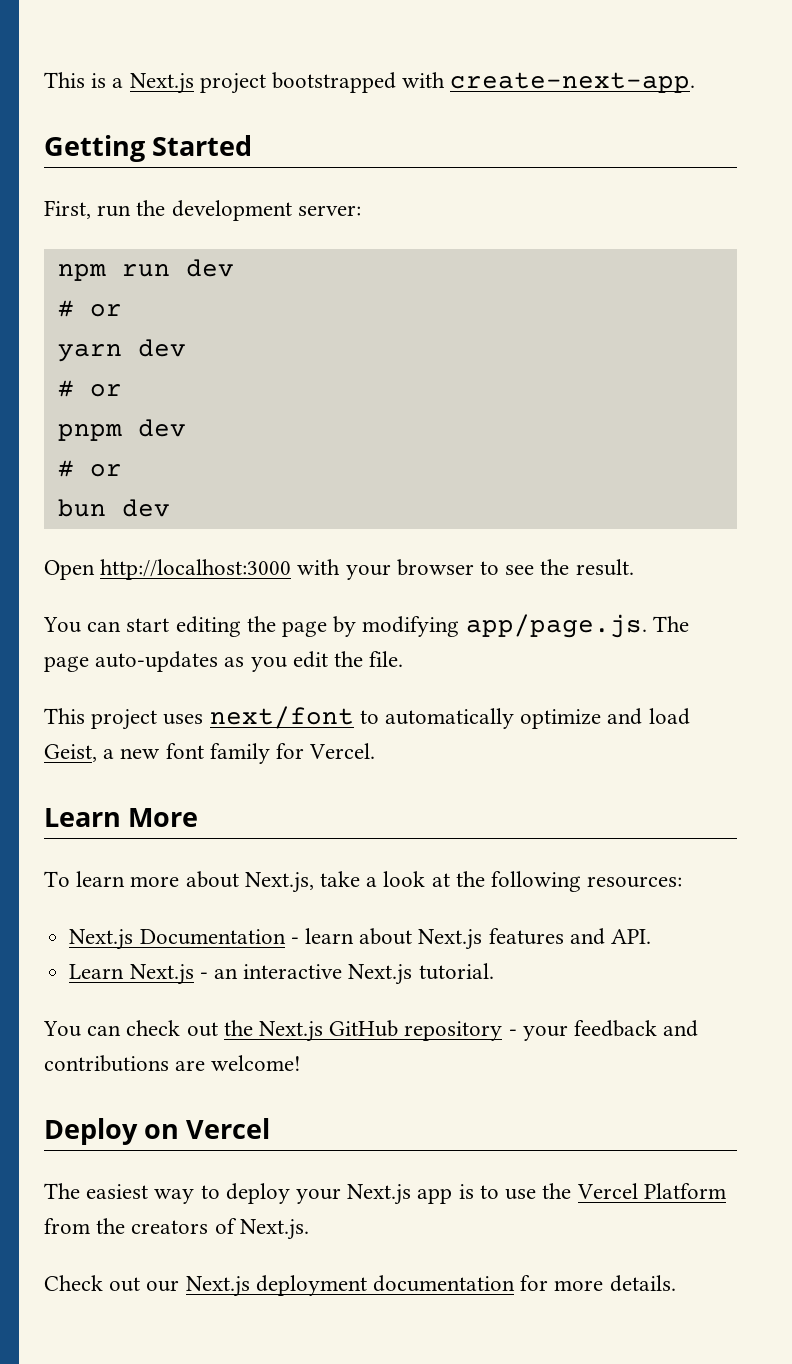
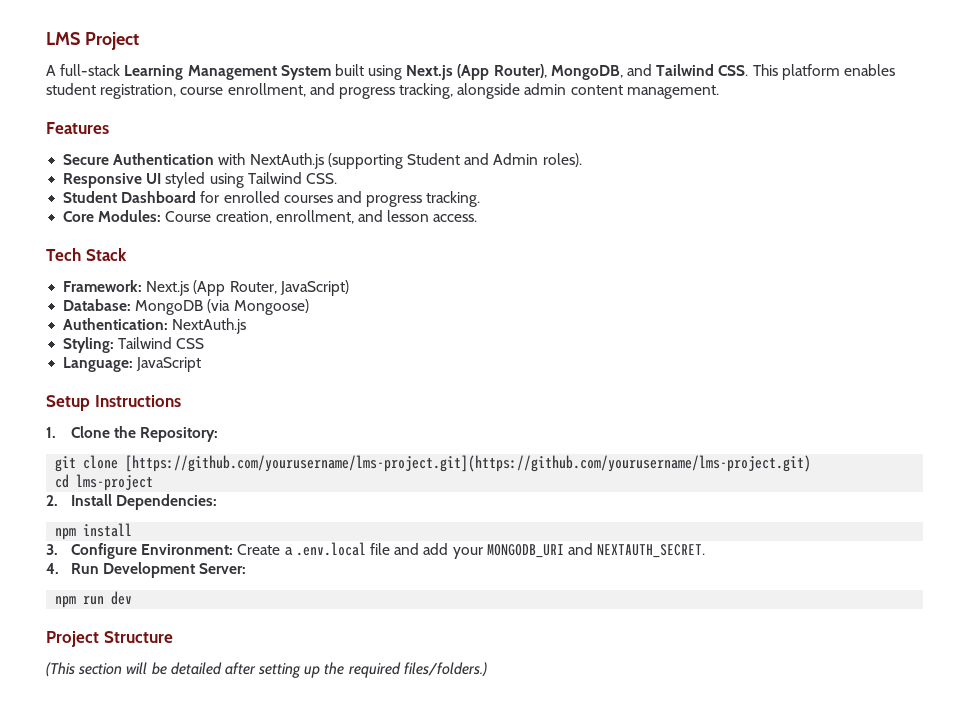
[44,72,696,94] [44,135,253,162] [44,200,361,221] [57,259,234,281] [57,300,122,317] [57,339,186,362] [57,380,122,397] [57,419,186,441] [57,460,122,477] [57,499,170,517] [44,559,634,580] [43,614,689,638] [44,651,404,672] [44,706,690,730] [44,743,376,764] [44,808,199,827] [44,871,683,893] [69,928,651,950] [69,963,494,985] [43,1020,699,1042] [44,1055,302,1072] [44,1118,271,1145] [44,1183,726,1205] [44,1218,309,1240] [44,1275,676,1297] This is a Next.js project bootstrapped with create-next-app. // Getting Started // First, run the development server: // npm run dev // # or // yarn dev // # or // pnpm dev // # or // bun dev // Open http://localhost:3000 with your browser to see the result. // You can start editing the page by modifying app/page.js. The page auto-updates as you edit the file. // This project uses next/font to automatically optimize and load Geist, a new font family for Vercel. // Learn More // To learn more about Next.js, take a look at the following resources: // Next.js Documentation - learn about Next.js features and API. // Learn Next.js - an interactive Next.js tutorial. // You can check out the Next.js GitHub repository - your feedback and contributions are welcome! // Deploy on Vercel // The easiest way to deploy your Next.js app is to use the Vercel Platform from the creators of Next.js. // Check out our Next.js deployment documentation for more details. -> [46,32,139,50] [46,64,895,80] [46,83,719,99] [46,122,109,134] [63,153,582,169] [63,172,337,188] [63,191,481,207] [63,210,478,224] [46,248,127,261] [63,280,349,296] [63,299,309,315] [63,318,247,334] [63,337,205,353] [63,357,202,372] [46,395,181,411] [46,426,219,442] [55,455,812,472] [55,474,154,491] [46,494,218,510] [55,523,133,540] [46,542,706,559] [46,562,247,578] [55,591,133,608] [46,631,173,647] [46,662,487,678] LMS Project // A full-stack Learning Management System built using Next.js (App Router), MongoDB, and Tailwind CSS. This platform enables student registration, course enrollment, and progress tracking, alongside admin content management. // Features // Secure Authentication with NextAuth.js (supporting Student and Admin roles). // Responsive UI styled using Tailwind CSS. // Student Dashboard for enrolled courses and progress tracking. // Core Modules: Course creation, enrollment, and lesson access. // Tech Stack // Framework: Next.js (App Router, JavaScript) // Database: MongoDB (via Mongoose) // Authentication: NextAuth.js // Styling: Tailwind CSS // Language: JavaScript // Setup Instructions // 1. Clone the Repository: // git clone [https://github.com/yourusername/lms-project.git](https://github.com/yourusername/lms-project.git) // cd lms-project // 2. Install Dependencies: // npm install // 3. Configure Environment: Create a .env.local file and add your MONGODB_URI and NEXTAUTH_SECRET. // 4. Run Development Server: // npm run dev // Project Structure // (This section will be detailed after setting up the required files/folders.)

